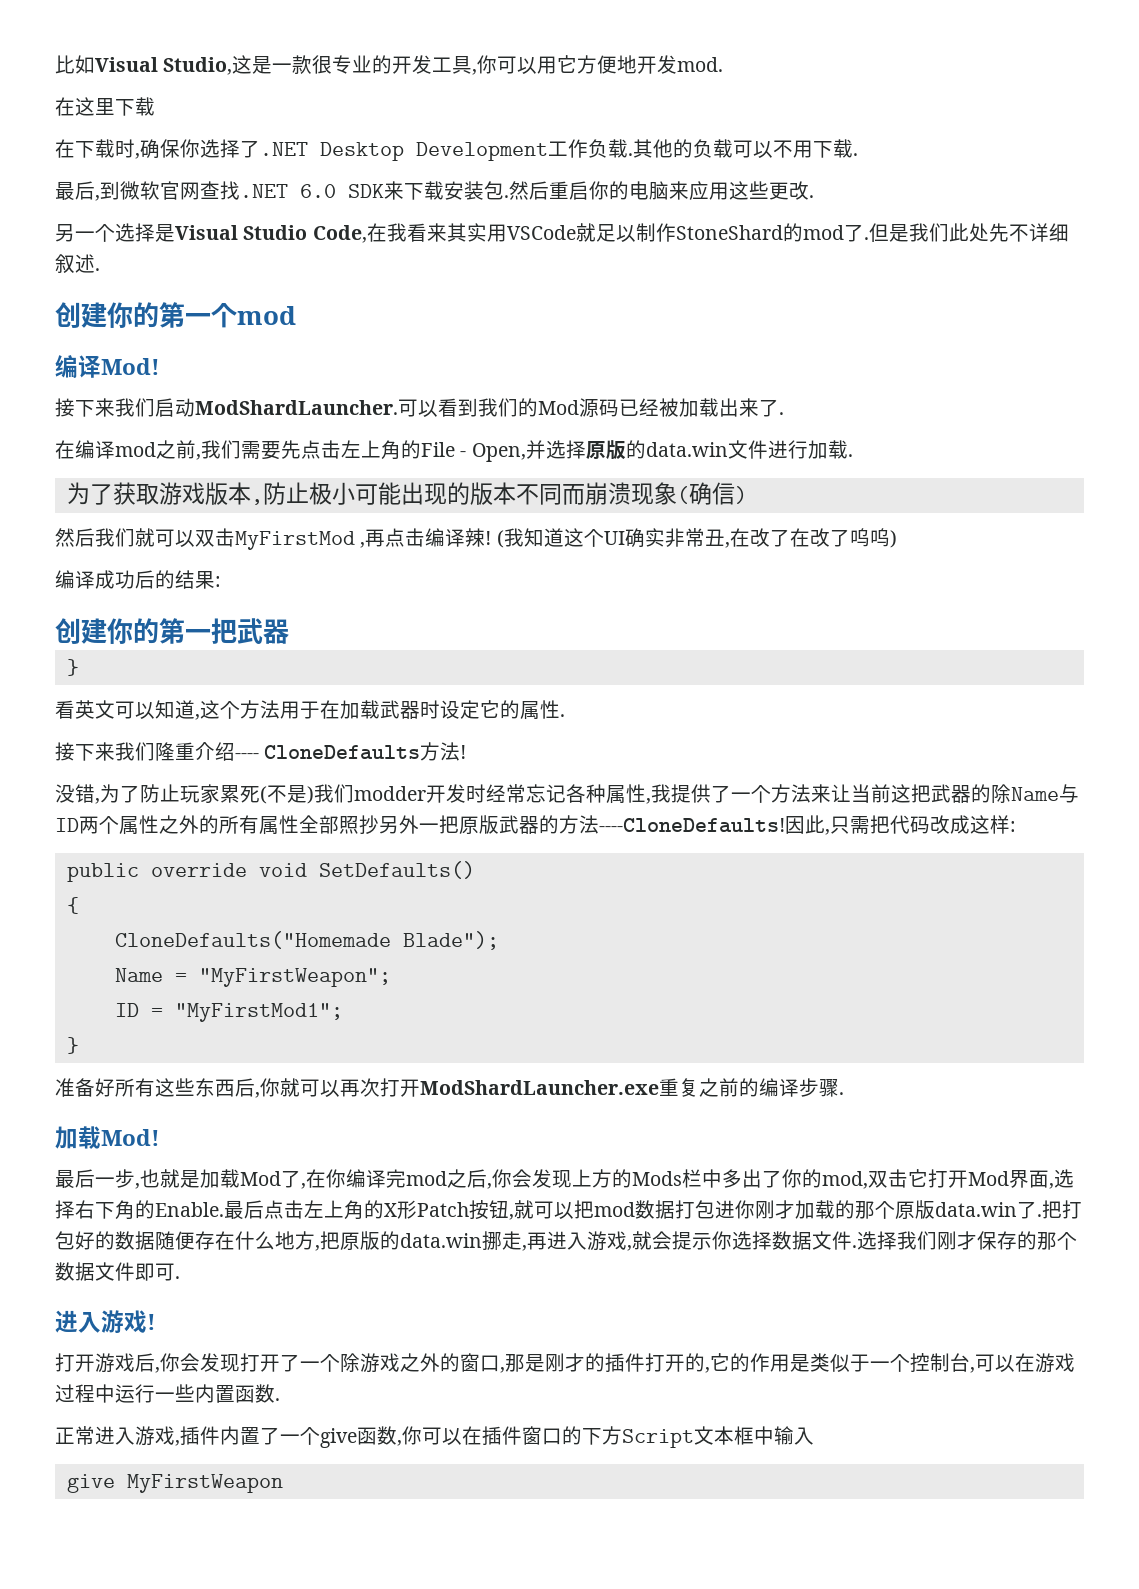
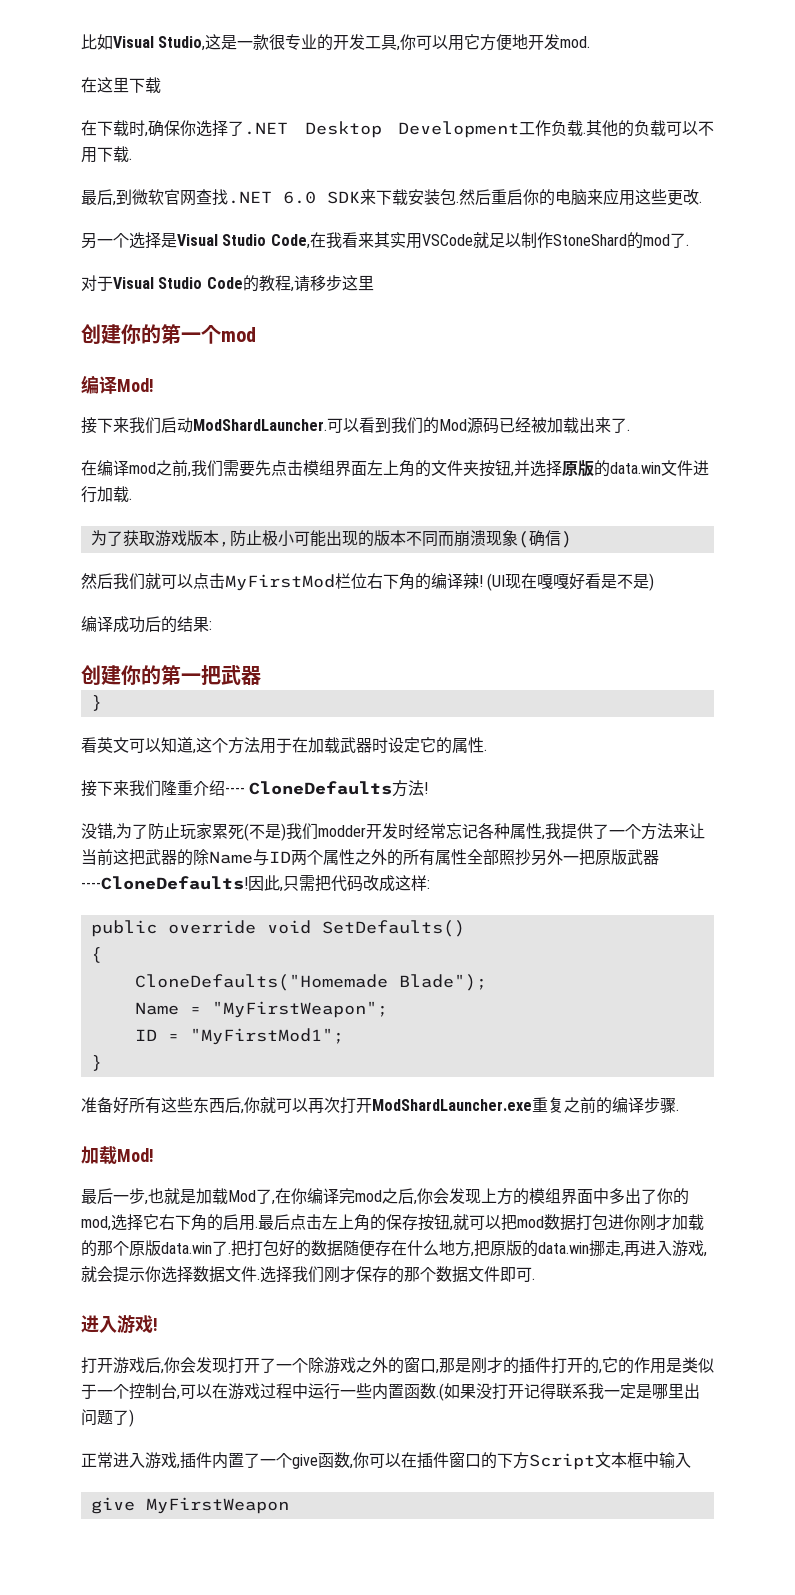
[868,223,1069,242] [55,254,100,274] 但是我们此处先不详细叙述. -> [81,275,374,292] // 对于Visual Studio Code的教程,请移步这里
[341,440,526,462] 左上角的File - Open, -> [303,460,514,477] 模组界面左上角的文件夹按钮,
[195,528,890,550] 双击MyFirstMod ,再点击编译辣! (我知道这个UI确实非常丑,在改了在改了呜呜 -> [193,573,650,591] 点击MyFirstMod栏位右下角的编译辣! (UI现在嘎嘎好看是不是
[539,815,599,834] 的方法 -> (659, 857) none
[632,1169,702,1188] Mods栏 -> [529,1188,593,1204] 模组界面
[868,1169,1074,1189] [55,1200,224,1220] 双击它打开Mod界面,选择右下角的Enable. -> [111,1214,258,1231] 选择它右下角的启用.
[384,1200,469,1219] X形Patch -> [386,1214,418,1230] 保存
[275,1398,280,1401] . -> [436,1383,700,1401] [81,1409,134,1427] .(如果没打开记得联系我一定是哪里出问题了)

